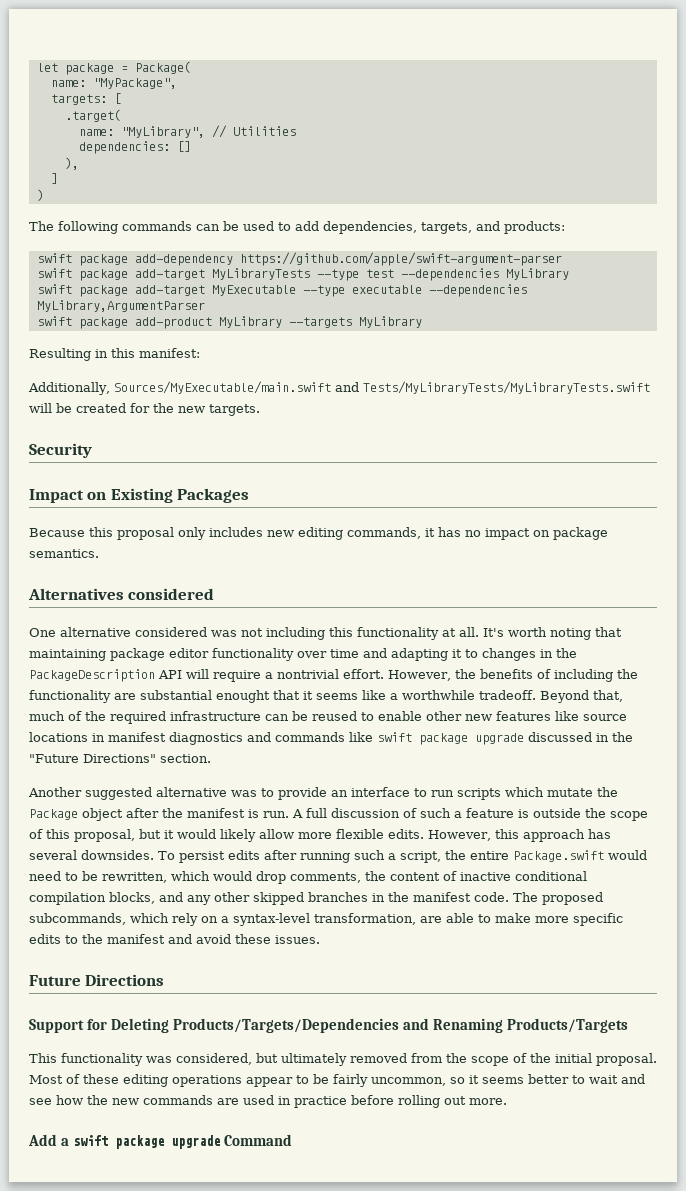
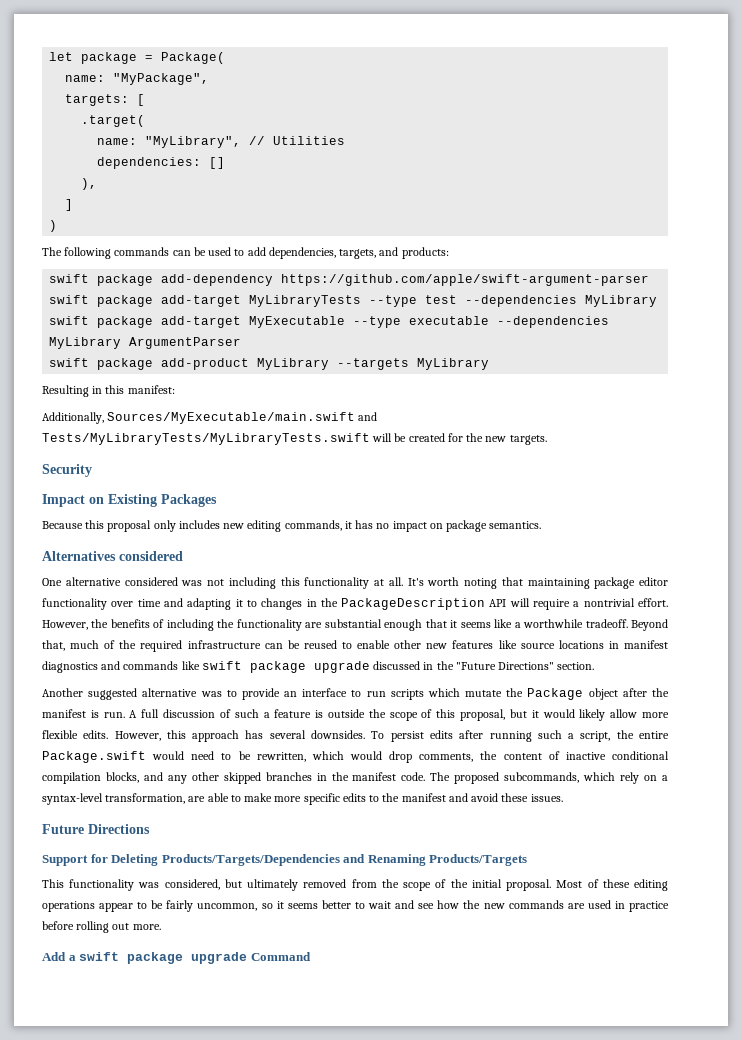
[36,300,205,312] MyLibrary,ArgumentParser -> [49,337,242,349] MyLibrary ArgumentParser
[216,690,270,703] enought -> [384,619,423,631] enough

